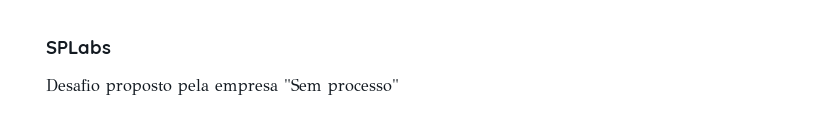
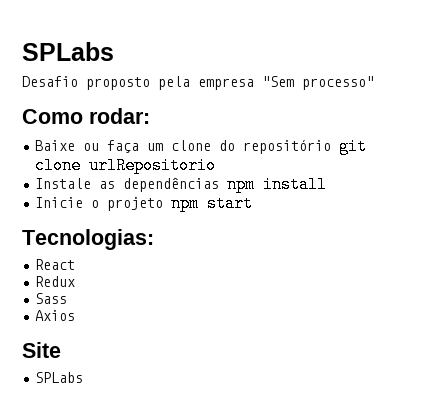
(399, 87) none -> [22,108,150,124] [35,138,368,155] [35,157,217,174] [35,176,328,193] [35,195,254,212] [22,229,154,250] [35,259,76,270] [35,276,76,287] [35,293,68,304] [35,310,76,321] [22,342,61,358] [35,372,84,383] // Como rodar: // Baixe ou faça um clone do repositório git clone urlRepositorio // Instale as dependências npm install // Inicie o projeto npm start // Tecnologias: // React // Redux // Sass // Axios // Site // SPLabs

